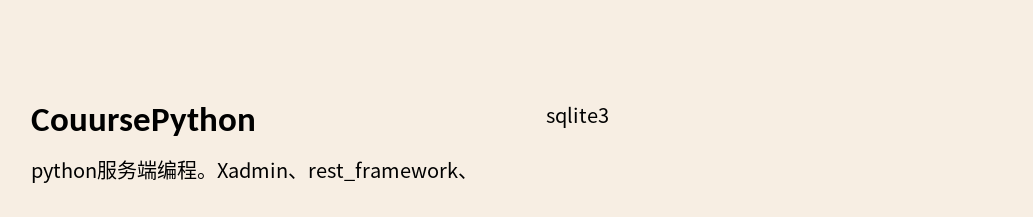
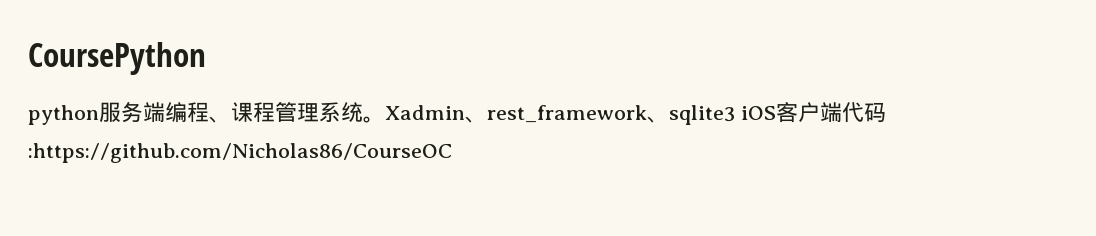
[31,107,256,136] CouursePython -> [28,42,206,75] CoursePython
(197, 170) none -> [209,102,363,123] 、课程管理系统
(609, 117) none -> [740,102,886,123] [28,143,452,163] iOS客户端代码:https://github.com/Nicholas86/CourseOC

